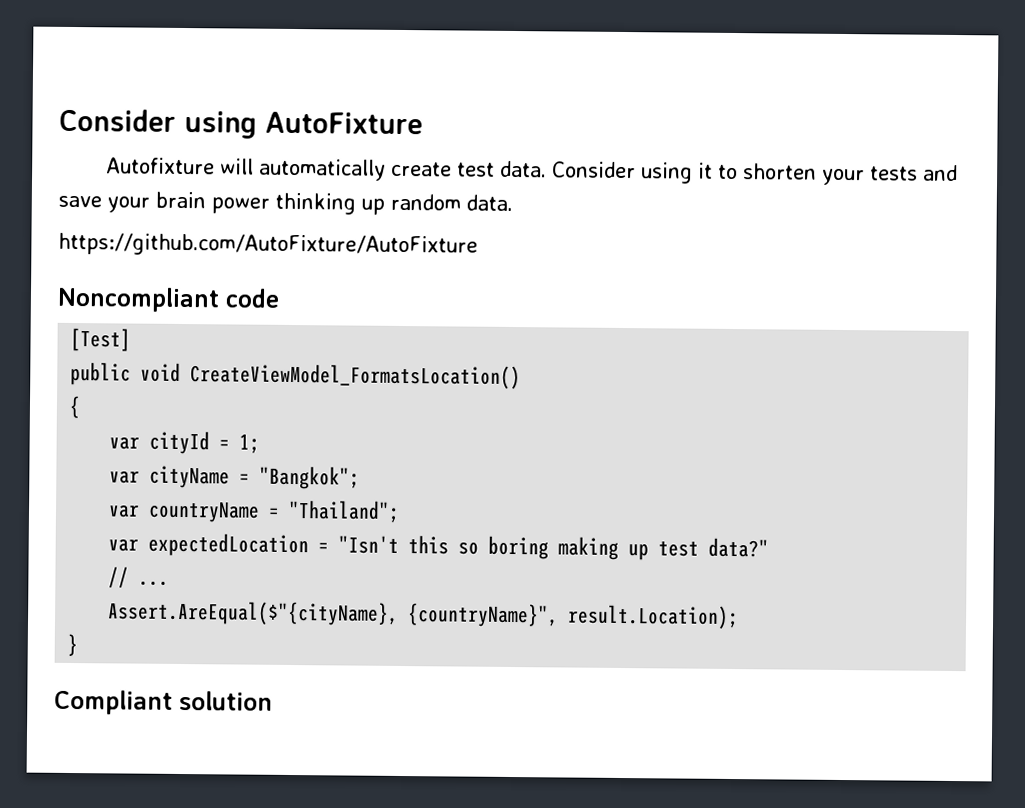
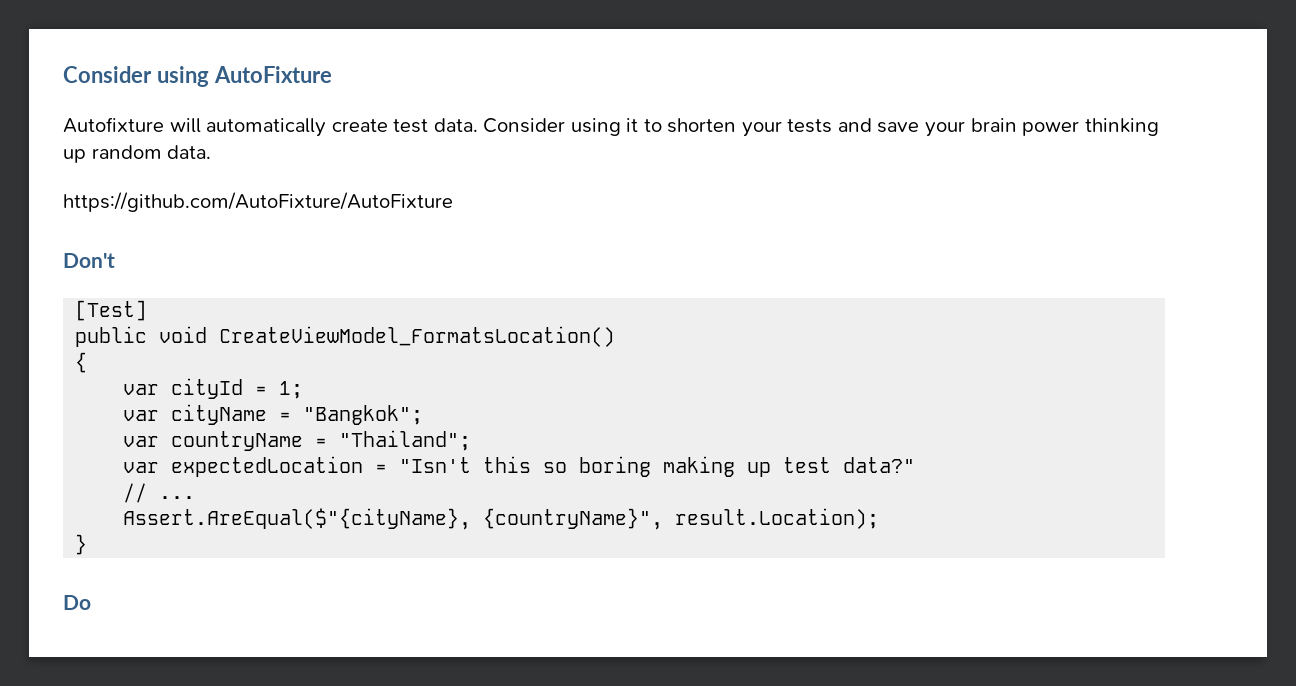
[57,286,280,313] Noncompliant code -> [63,253,115,268] Don't
[54,689,273,715] Compliant solution -> [63,595,91,610] Do

